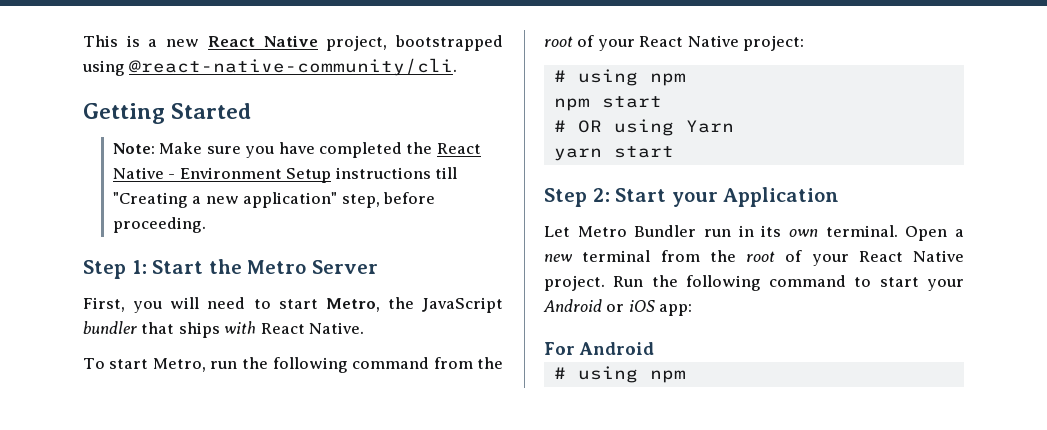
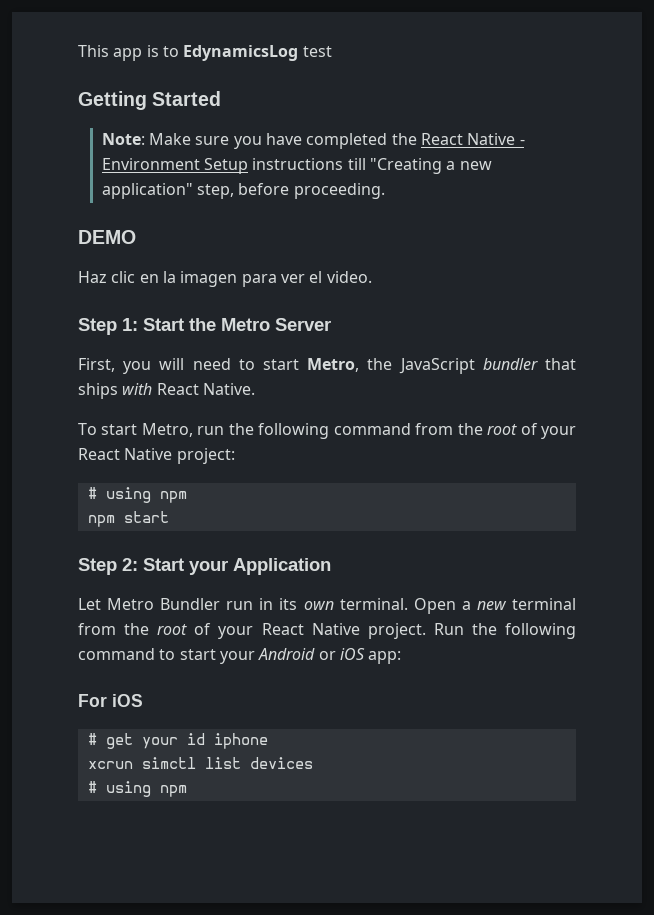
[126,35,504,51] [82,58,458,76] is a new React Native project, bootstrapped using @react-native-community/cli. -> [113,45,332,61] app is to EdynamicsLog test
(206, 225) none -> [78,230,136,244] [78,271,372,287] // DEMO // Haz clic en la imagen para ver el video.
[553,119,734,136] [553,146,674,161] // # OR using Yarn // yarn start -> (169, 517) none
[579,342,654,355] Android -> [112,694,143,707] [87,733,268,749] [87,757,313,769] iOS // # get your id iphone // xcrun simctl list devices

